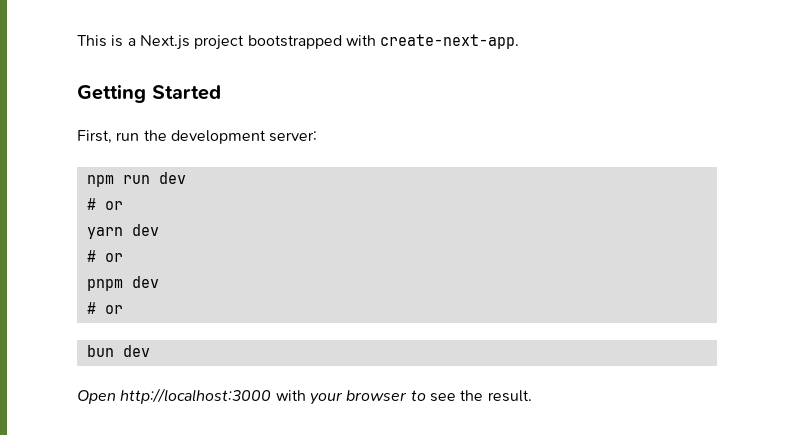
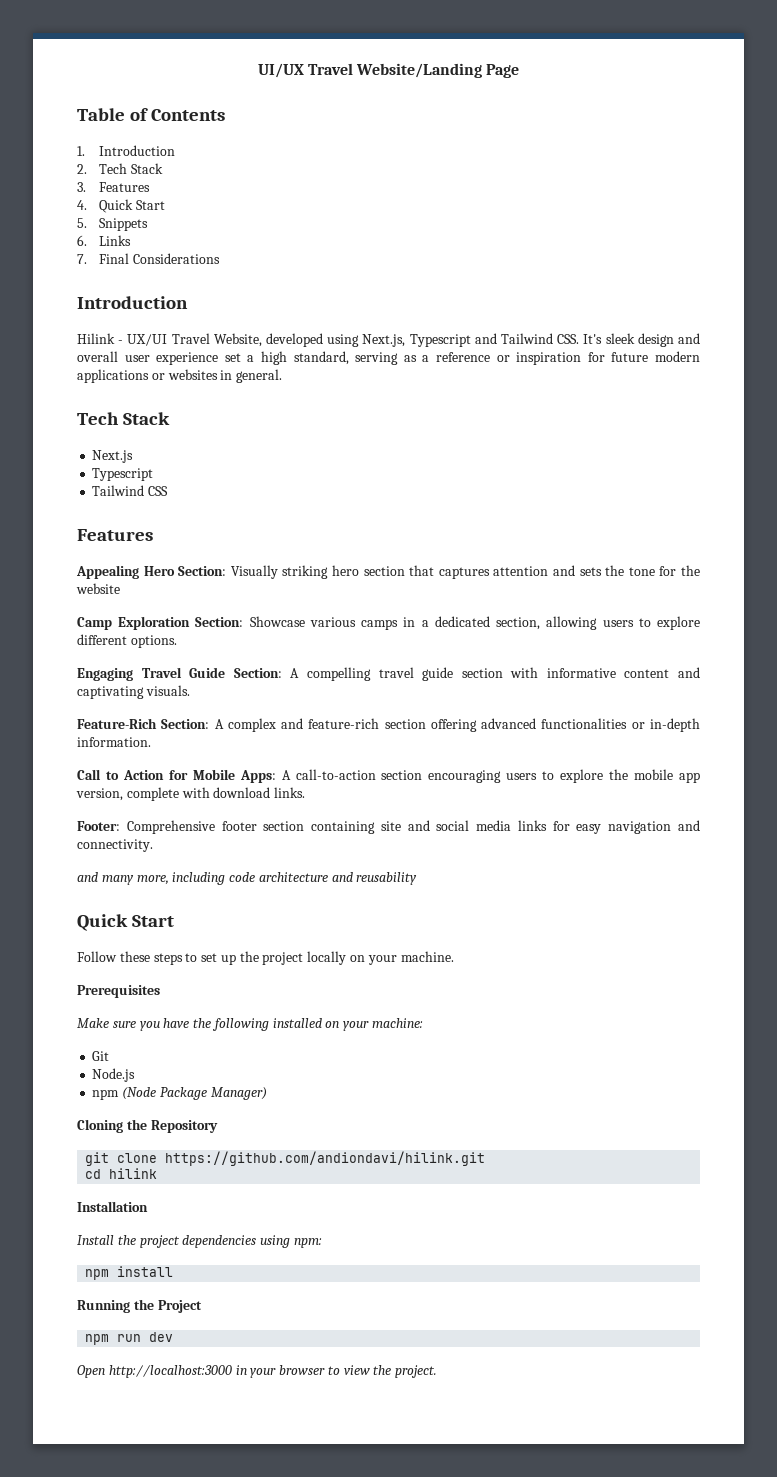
[77,34,520,50] [77,84,221,103] [77,130,318,144] [86,172,186,187] [86,198,123,210] [86,224,159,239] [86,250,123,262] [86,276,159,291] [86,302,123,314] [86,345,114,357] This is a Next.js project bootstrapped with create-next-app. // Getting Started // First, run the development server: // npm run dev // # or // yarn dev // # or // pnpm dev // # or // bun -> [257,63,520,78] [77,108,226,121] [77,145,176,156] [77,163,164,174] [77,182,151,192] [77,199,166,213] [77,218,149,231] [77,235,132,246] [77,253,221,264] [77,296,188,309] [77,333,700,347] [77,351,701,365] [77,369,283,383] [77,412,171,425] [92,450,134,463] [92,468,154,481] [92,485,169,496] [77,529,153,541] [76,565,701,579] [76,583,120,594] [77,616,701,630] [77,634,177,648] [77,667,700,681] [77,685,190,699] [77,718,700,732] [77,737,151,747] [77,769,700,783] [76,787,306,801] [77,820,700,834] [77,839,153,852] [77,872,418,885] [77,914,175,931] [77,951,454,965] [77,985,160,998] [77,1018,424,1031] [92,1051,110,1061] [92,1068,136,1082] [92,1087,267,1100] [77,1119,218,1133] [85,1151,486,1166] [85,1168,158,1179] [77,1201,148,1212] [77,1235,322,1248] [85,1266,174,1280] [77,1299,202,1313] [85,1334,142,1345] UI/UX Travel Website/Landing Page // Table of Contents // 1. Introduction // 2. Tech Stack // 3. Features // 4. Quick Start // 5. Snippets // 6. Links // 7. Final Considerations // Introduction // Hilink - UX/UI Travel Website, developed using Next.js, Typescript and Tailwind CSS. It's sleek design and overall user experience set a high standard, serving as a reference or inspiration for future modern applications or websites in general. // Tech Stack // Next.js // Typescript // Tailwind CSS // Features // Appealing Hero Section: Visually striking hero section that captures attention and sets the tone for the website // Camp Exploration Section: Showcase various camps in a dedicated section, allowing users to explore different options. // Engaging Travel Guide Section: A compelling travel guide section with informative content and captivating visuals. // Feature-Rich Section: A complex and feature-rich section offering advanced functionalities or in-depth information. // Call to Action for Mobile Apps: A call-to-action section encouraging users to explore the mobile app version, complete with download links. // Footer: Comprehensive footer section containing site and social media links for easy navigation and connectivity. // and many more, including code architecture and reusability // Quick Start // Follow these steps to set up the project locally on your machine. // Prerequisites // Make sure you have the following installed on your machine: // Git // Node.js // npm (Node Package Manager) // Cloning the Repository // git clone https://github.com/andiondavi/hilink.git // cd hilink // Installation // Install the project dependencies using npm: // npm install // Running the Project // npm run
[275,390,306,401] with -> [235,1365,247,1375] in
[429,390,532,402] see the result. -> [343,1365,438,1378] view the project.

